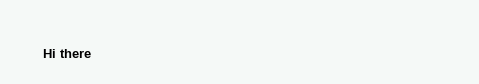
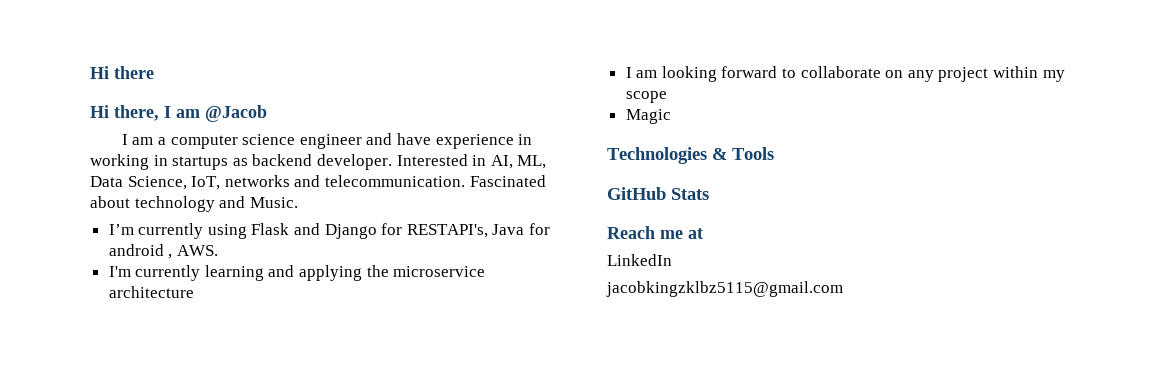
(91, 53) none -> [90,105,267,122] [121,133,533,149] [90,154,547,170] [90,175,546,190] [90,196,298,212] [108,223,551,239] [108,244,218,259] [108,265,486,281] [108,286,194,298] [625,66,1065,82] [625,91,667,103] [625,109,671,124] [607,147,774,164] [607,187,709,200] [607,226,703,239] [607,254,672,266] [606,281,843,297] // Hi there, I am @Jacob // I am a computer science engineer and have experience in working in startups as backend developer. Interested in AI, ML, Data Science, IoT, networks and telecommunication. Fascinated about technology and Music. // I’m currently using Flask and Django for RESTAPI's, Java for android , AWS. // I'm currently learning and applying the microservice architecture // I am looking forward to collaborate on any project within my scope // Magic // Technologies & Tools // GitHub Stats // Reach me at // LinkedIn // jacobkingzklbz5115@gmail.com

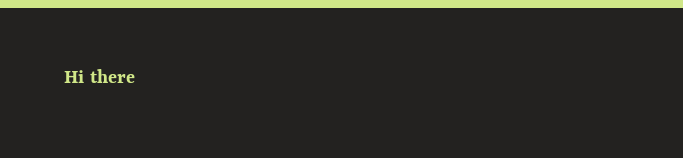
[90,105,267,122] [121,133,533,149] [90,154,547,170] [90,175,546,190] [90,196,298,212] [108,223,551,239] [108,244,218,259] [108,265,486,281] [108,286,194,298] [625,66,1065,82] [625,91,667,103] [625,109,671,124] [607,147,774,164] [607,187,709,200] [607,226,703,239] [607,254,672,266] [606,281,843,297] // Hi there, I am @Jacob // I am a computer science engineer and have experience in working in startups as backend developer. Interested in AI, ML, Data Science, IoT, networks and telecommunication. Fascinated about technology and Music. // I’m currently using Flask and Django for RESTAPI's, Java for android , AWS. // I'm currently learning and applying the microservice architecture // I am looking forward to collaborate on any project within my scope // Magic // Technologies & Tools // GitHub Stats // Reach me at // LinkedIn // jacobkingzklbz5115@gmail.com -> (135, 76) none

